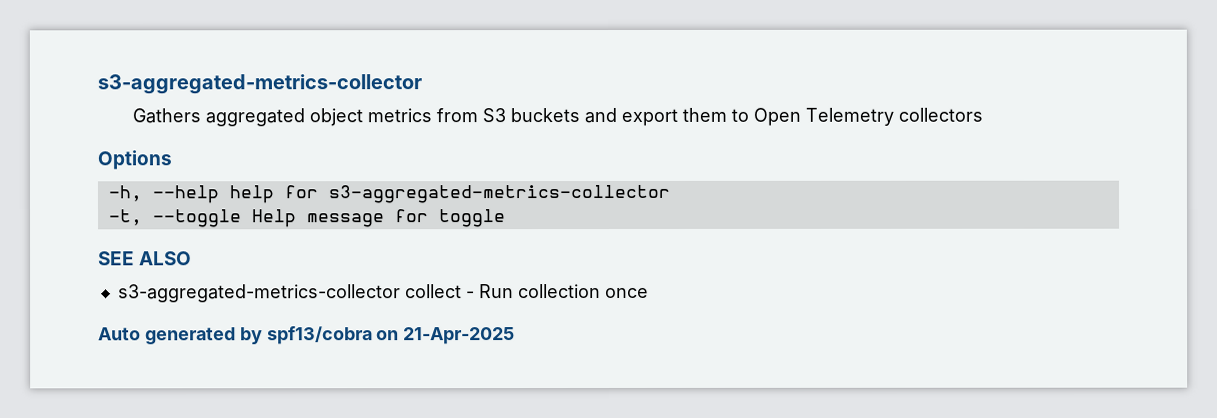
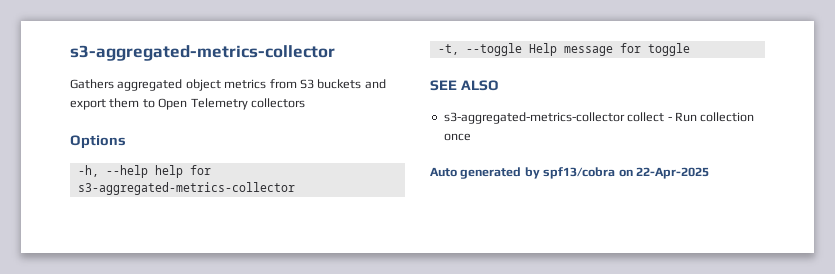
[403,327,516,345] 21-Apr-2025 -> [635,167,709,179] 22-Apr-2025

